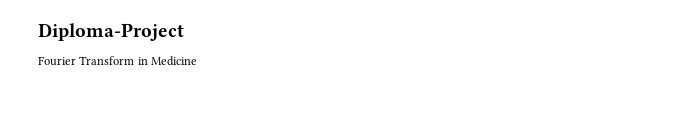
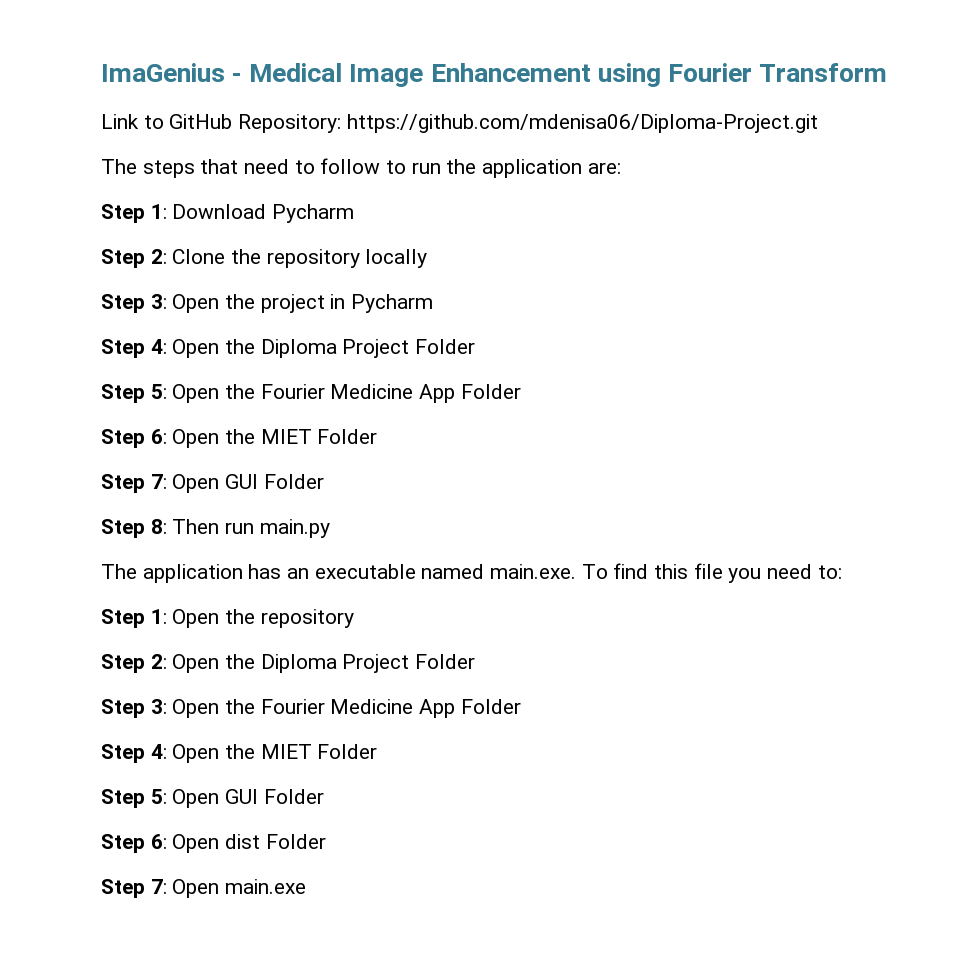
[38,23,184,41] [38,56,198,66] Diploma-Project // Fourier Transform in Medicine -> [101,63,888,87] [101,114,818,133] [101,158,621,178] [101,204,355,223] [101,249,428,268] [101,294,434,313] [101,339,476,358] [101,384,521,403] [101,429,378,448] [101,474,324,493] [101,519,330,538] [101,563,842,583] [101,609,354,628] [101,654,476,673] [101,699,521,718] [101,744,378,763] [101,789,324,808] [101,834,326,853] [101,879,307,898] ImaGenius - Medical Image Enhancement using Fourier Transform // Link to GitHub Repository: https://github.com/mdenisa06/Diploma-Project.git // The steps that need to follow to run the application are: // Step 1: Download Pycharm // Step 2: Clone the repository locally // Step 3: Open the project in Pycharm // Step 4: Open the Diploma Project Folder // Step 5: Open the Fourier Medicine App Folder // Step 6: Open the MIET Folder // Step 7: Open GUI Folder // Step 8: Then run main.py // The application has an executable named main.exe. To find this file you need to: // Step 1: Open the repository // Step 2: Open the Diploma Project Folder // Step 3: Open the Fourier Medicine App Folder // Step 4: Open the MIET Folder // Step 5: Open GUI Folder // Step 6: Open dist Folder // Step 7: Open main.exe

